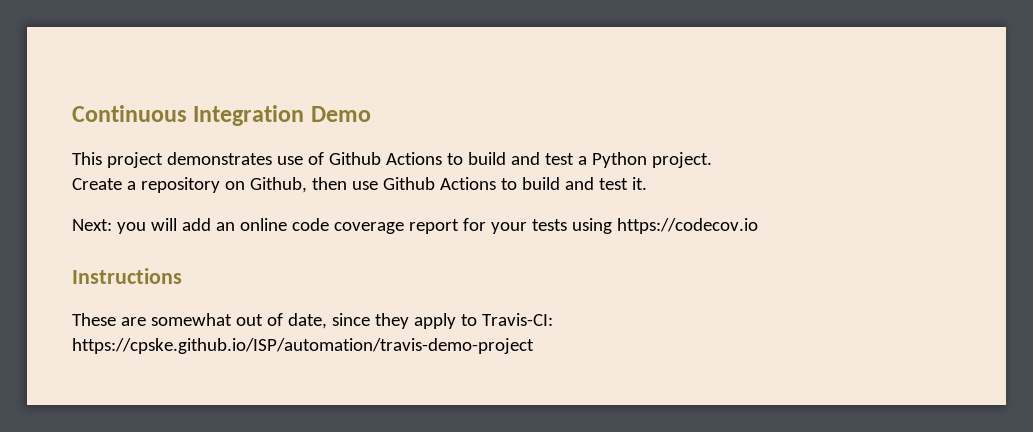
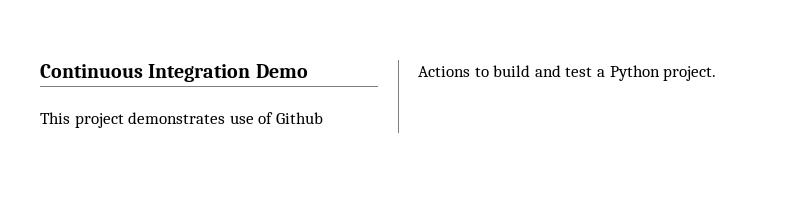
[72,177,647,193] [72,218,758,234] [72,268,182,284] [72,313,553,329] [72,338,534,354] // Create a repository on Github, then use Github Actions to build and test it. // Next: you will add an online code coverage report for your tests using https://codecov.io // Instructions // These are somewhat out of date, since they apply to Travis-CI: https://cpske.github.io/ISP/automation/travis-demo-project -> (717, 73) none

